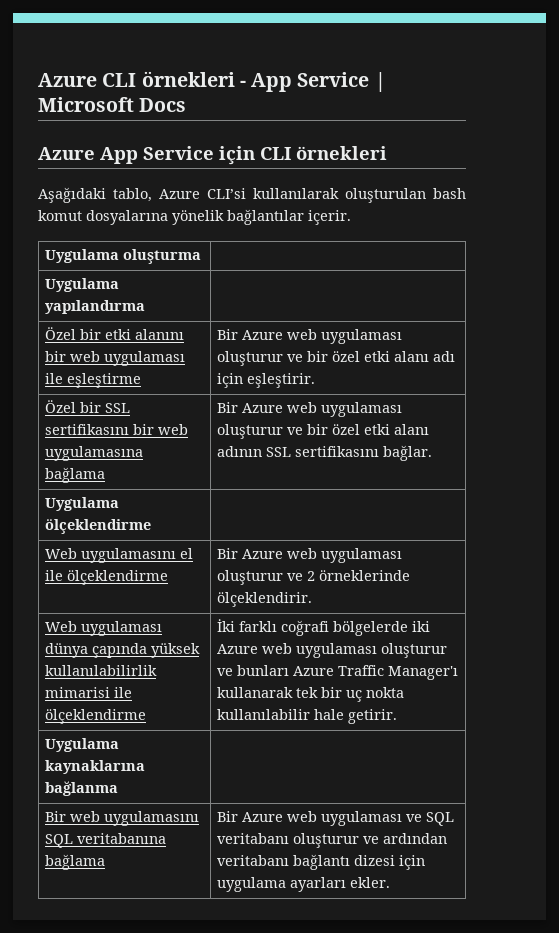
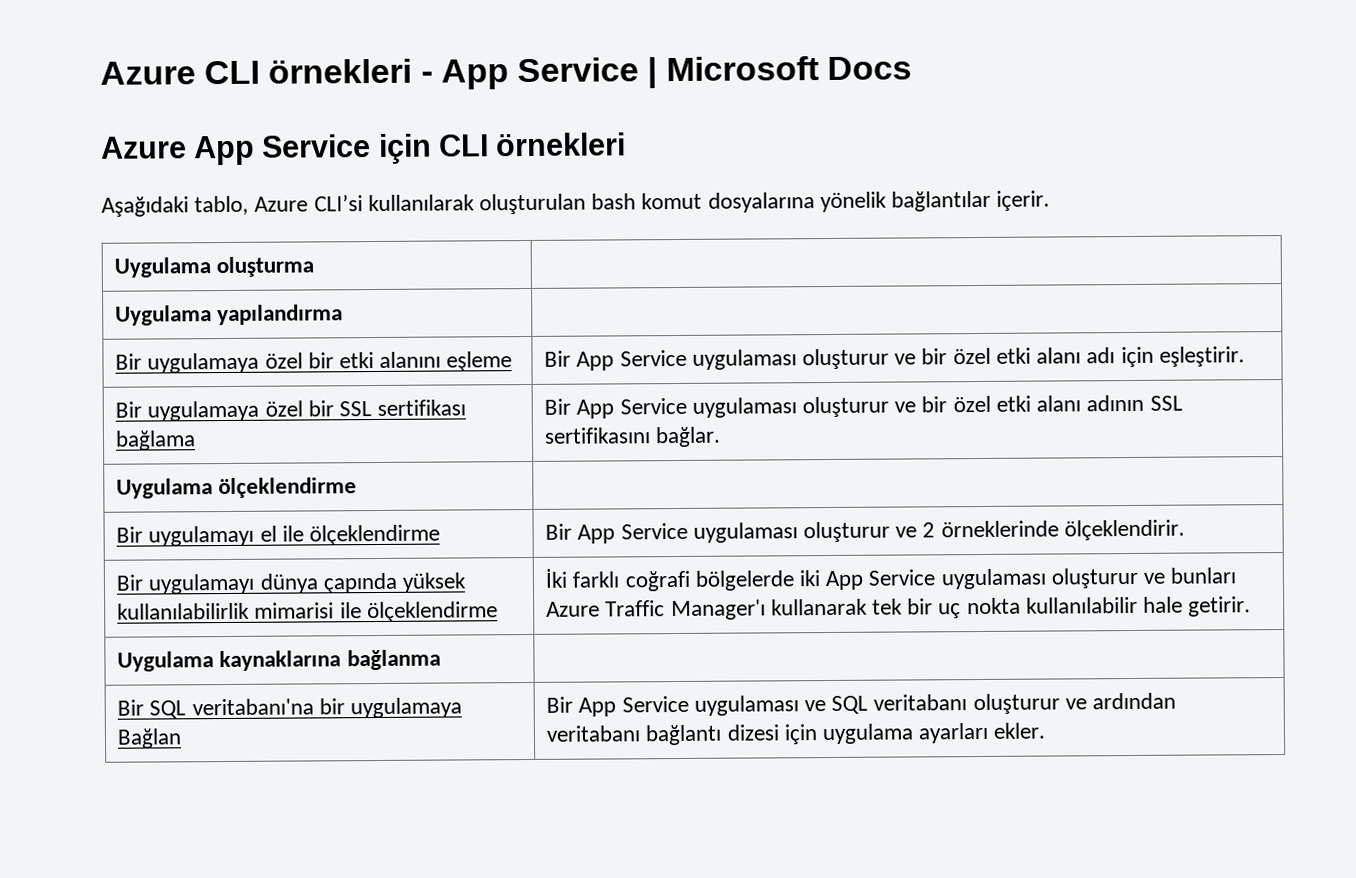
[44,327,184,340] [44,351,185,366] [44,373,141,388] [216,329,317,340] Özel bir etki alanını bir web uygulaması ile eşleştirme | Bir Azure web -> [115,351,513,374] [544,349,687,371] Bir uygulamaya özel bir etki alanını eşleme | Bir App Service
[44,400,130,413] [44,424,188,435] [44,446,143,461] [44,467,105,483] [216,402,317,413] Özel bir SSL sertifikasını bir web uygulamasına bağlama | Bir Azure web -> [115,399,467,422] [115,430,197,451] [544,397,687,419] Bir uygulamaya özel bir SSL sertifikası bağlama | Bir App Service
[44,548,176,563] Web uygulamasını -> [116,525,255,547] Bir uygulamayı
[241,548,317,559] Azure web -> [577,522,688,544] App Service
[44,621,162,636] Web uygulaması -> [116,573,256,595] Bir uygulamayı
[216,643,292,654] Azure web -> [825,569,936,591] App Service
[69,811,199,826] [44,833,166,848] [44,854,105,870] [216,811,317,822] web uygulamasını SQL veritabanına bağlama | Bir Azure web -> [149,697,463,719] [117,728,183,749] [546,695,689,717] SQL veritabanı'na bir uygulamaya Bağlan | Bir App Service

